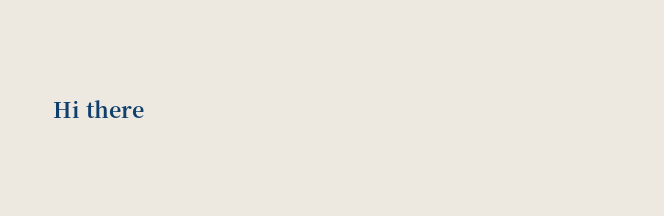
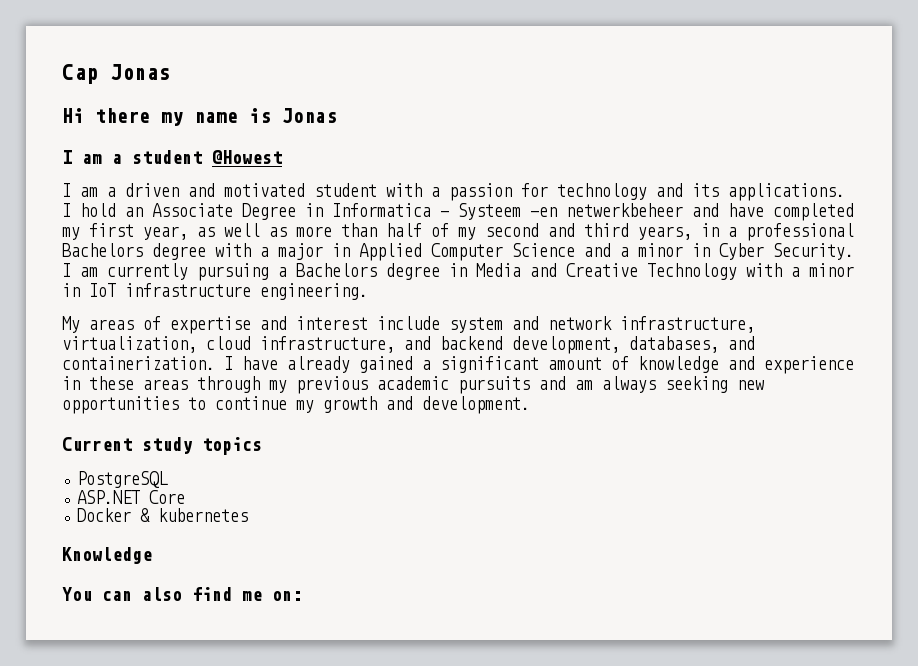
[53,100,144,118] Hi there -> [62,64,170,84] [62,108,337,126] [62,150,282,164] [62,183,845,201] [62,203,854,221] [62,223,854,241] [62,243,854,261] [62,263,854,281] [62,283,368,300] [62,316,755,334] [62,336,755,354] [62,356,854,374] [62,376,764,394] [62,396,530,414] [62,437,262,455] [77,471,169,488] [77,490,186,504] [77,508,249,522] [62,547,152,564] [62,587,302,601] Cap Jonas // Hi there my name is Jonas // I am a student @Howest // I am a driven and motivated student with a passion for technology and its applications. I hold an Associate Degree in Informatica - Systeem -en netwerkbeheer and have completed my first year, as well as more than half of my second and third years, in a professional Bachelors degree with a major in Applied Computer Science and a minor in Cyber Security. I am currently pursuing a Bachelors degree in Media and Creative Technology with a minor in IoT infrastructure engineering. // My areas of expertise and interest include system and network infrastructure, virtualization, cloud infrastructure, and backend development, databases, and containerization. I have already gained a significant amount of knowledge and experience in these areas through my previous academic pursuits and am always seeking new opportunities to continue my growth and development. // Current study topics // PostgreSQL // ASP.NET Core // Docker & kubernetes // Knowledge // You can also find me on:

